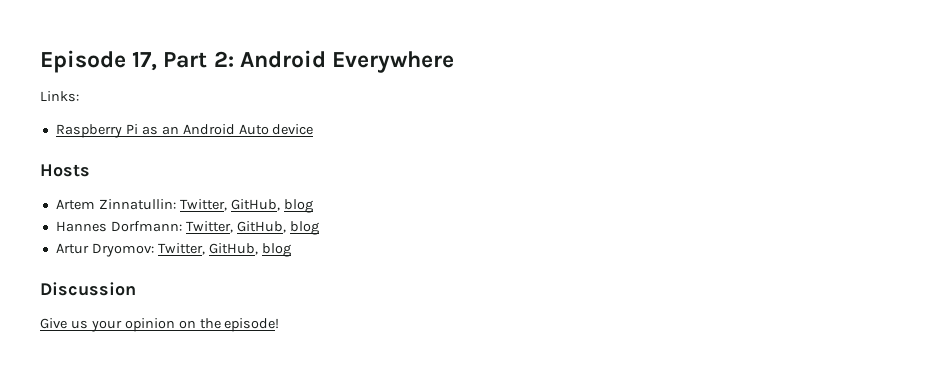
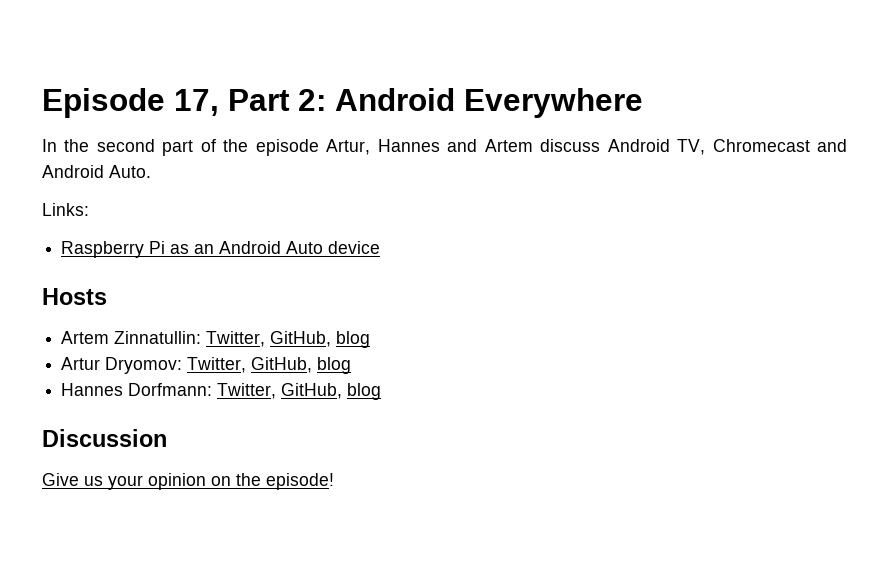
(455, 62) none -> [42,139,847,156] [42,165,151,178] // In the second part of the episode Artur, Hannes and Artem discuss Android TV, Chromecast and Android Auto.
[55,221,319,235] [55,243,154,257] Hannes Dorfmann: Twitter, GitHub, blog // Artur Dryomov: -> [61,357,352,374] [61,383,213,396] Artur Dryomov: Twitter, GitHub, blog // Hannes Dorfmann:

